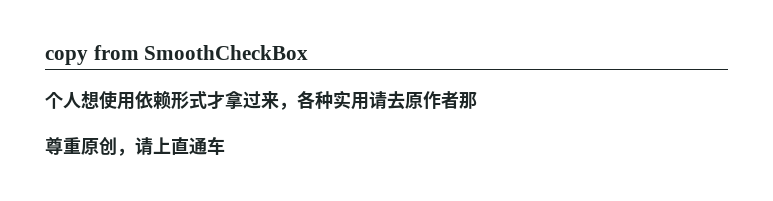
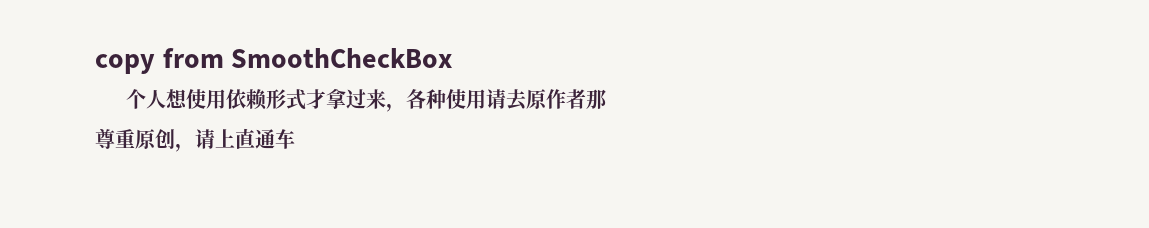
[333,90,351,109] 实 -> [446,89,467,109] 使

